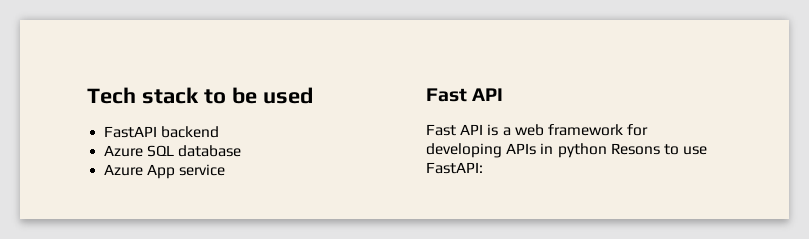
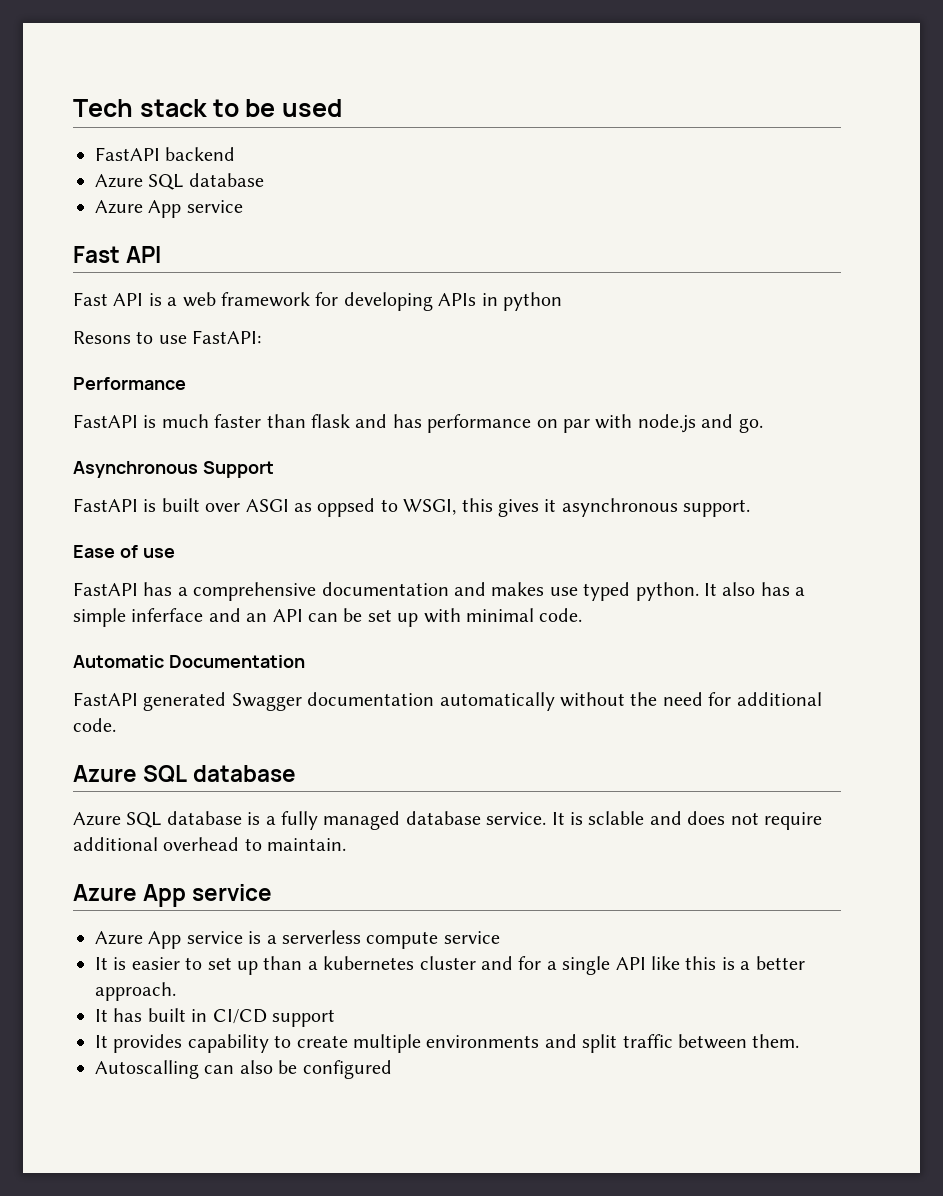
(607, 150) none -> (562, 301) //
(483, 168) none -> [73,377,186,390] [73,414,763,433] [73,461,274,478] [73,498,751,517] [73,545,175,558] [73,582,806,601] [73,608,583,627] [73,655,305,668] [73,692,822,711] [73,718,116,732] [73,765,297,783] [73,811,822,830] [73,837,347,851] [73,884,273,907] [95,930,500,949] [95,956,805,975] [95,982,176,1001] [95,1008,335,1027] [95,1034,800,1053] [95,1060,392,1079] // Performance // FastAPI is much faster than flask and has performance on par with node.js and go. // Asynchronous Support // FastAPI is built over ASGI as oppsed to WSGI, this gives it asynchronous support. // Ease of use // FastAPI has a comprehensive documentation and makes use typed python. It also has a simple inferface and an API can be set up with minimal code. // Automatic Documentation // FastAPI generated Swagger documentation automatically without the need for additional code. // Azure SQL database // Azure SQL database is a fully managed database service. It is sclable and does not require additional overhead to maintain. // Azure App service // Azure App service is a serverless compute service // It is easier to set up than a kubernetes cluster and for a single API like this is a better approach. // It has built in CI/CD support // It provides capability to create multiple environments and split traffic between them. // Autoscalling can also be configured

